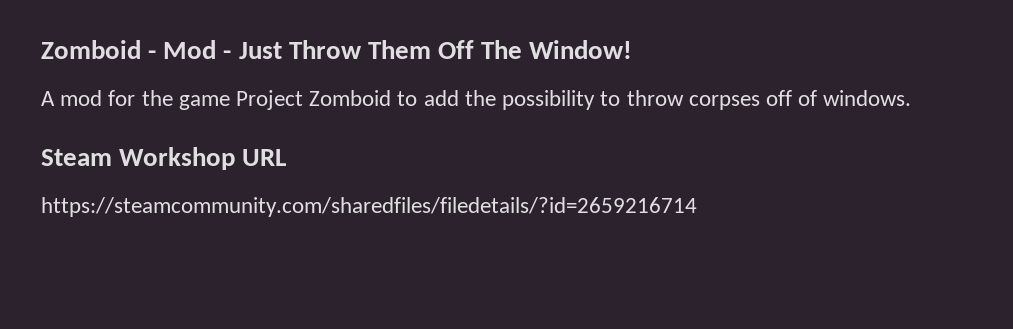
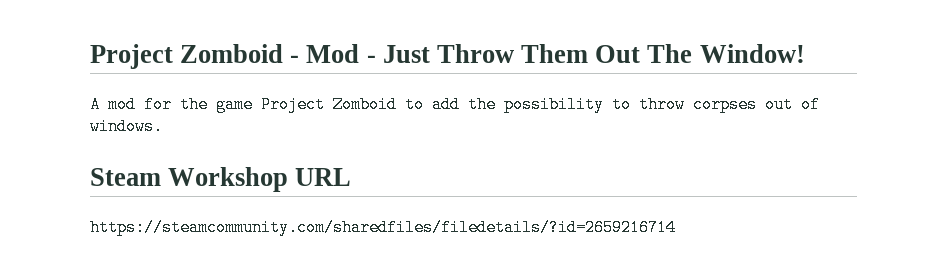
(41, 49) none -> [90,44,173,69] Project
[438,40,475,59] Off -> [595,45,641,63] Out
[765,90,792,106] off -> [765,96,793,113] out

